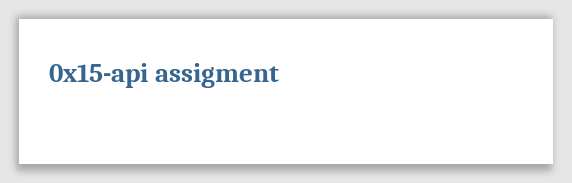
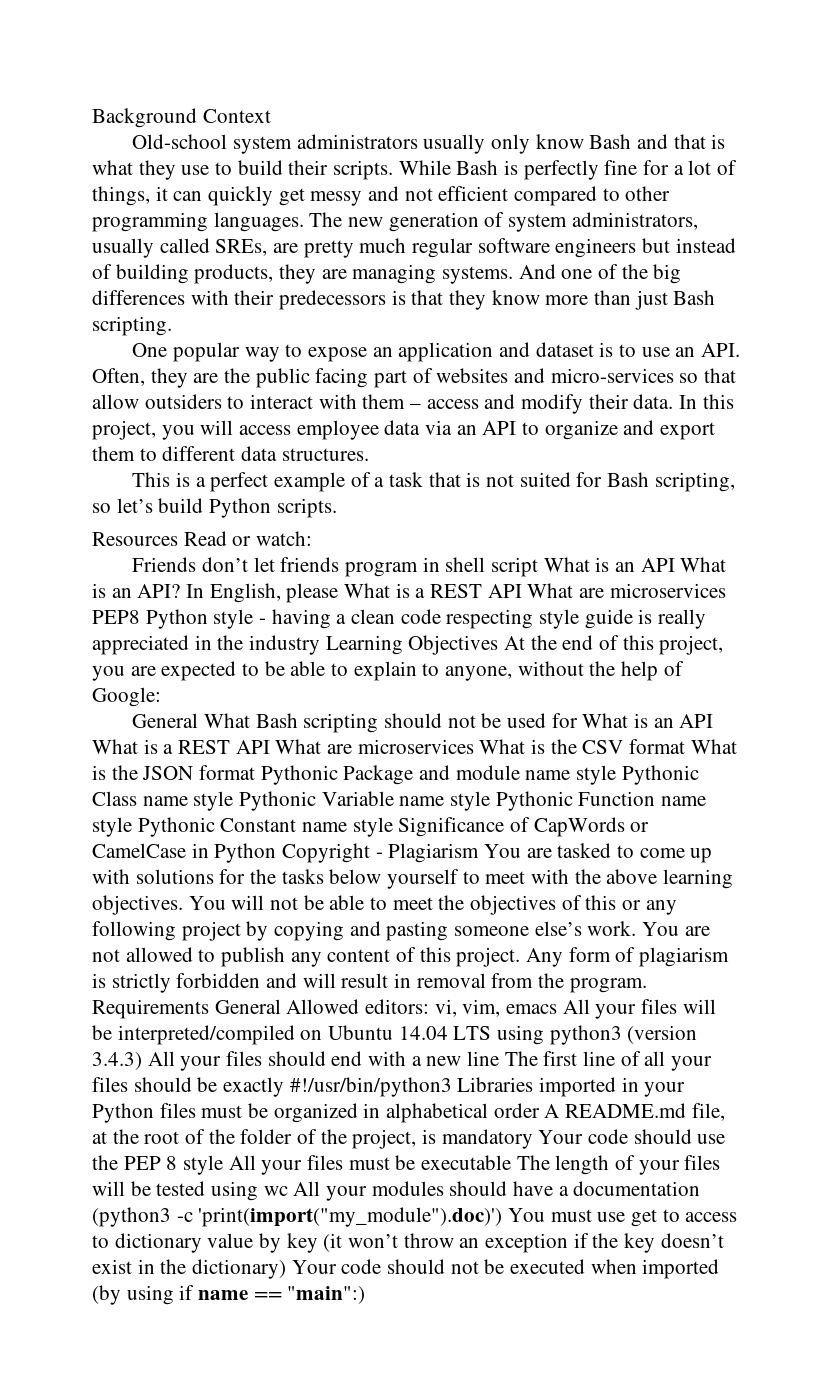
[49,63,280,88] 0x15-api assigment -> [92,108,271,128] [132,134,726,154] [92,160,738,180] [92,186,671,206] [92,212,698,232] [92,238,736,258] [92,264,682,284] [92,290,716,310] [92,316,172,336] [132,342,741,362] [92,368,737,388] [92,394,734,414] [92,420,716,440] [92,446,369,461] [132,472,735,492] [92,498,337,518] [92,531,313,546] [132,557,727,577] [92,583,726,603] [92,609,707,629] [92,635,724,655] [92,661,684,681] [92,687,161,707] [132,713,714,733] [92,739,737,754] [92,765,699,785] [92,791,707,811] [92,817,650,837] [92,843,713,863] [92,869,734,889] [92,895,677,915] [92,921,710,941] [92,947,730,967] [92,973,647,993] [92,999,716,1019] [92,1025,698,1045] [92,1051,713,1071] [92,1077,686,1097] [92,1103,725,1123] [92,1129,726,1149] [92,1155,721,1175] [92,1181,701,1201] [92,1207,738,1227] [92,1233,724,1253] [92,1259,720,1279] [92,1285,366,1305] Background Context // Old-school system administrators usually only know Bash and that is what they use to build their scripts. While Bash is perfectly fine for a lot of things, it can quickly get messy and not efficient compared to other programming languages. The new generation of system administrators, usually called SREs, are pretty much regular software engineers but instead of building products, they are managing systems. And one of the big differences with their predecessors is that they know more than just Bash scripting. // One popular way to expose an application and dataset is to use an API. Often, they are the public facing part of websites and micro-services so that allow outsiders to interact with them – access and modify their data. In this project, you will access employee data via an API to organize and export them to different data structures. // This is a perfect example of a task that is not suited for Bash scripting, so let’s build Python scripts. // Resources Read or watch: // Friends don’t let friends program in shell script What is an API What is an API? In English, please What is a REST API What are microservices PEP8 Python style - having a clean code respecting style guide is really appreciated in the industry Learning Objectives At the end of this project, you are expected to be able to explain to anyone, without the help of Google: // General What Bash scripting should not be used for What is an API What is a REST API What are microservices What is the CSV format What is the JSON format Pythonic Package and module name style Pythonic Class name style Pythonic Variable name style Pythonic Function name style Pythonic Constant name style Significance of CapWords or CamelCase in Python Copyright - Plagiarism You are tasked to come up with solutions for the tasks below yourself to meet with the above learning objectives. You will not be able to meet the objectives of this or any following project by copying and pasting someone else’s work. You are not allowed to publish any content of this project. Any form of plagiarism is strictly forbidden and will result in removal from the program. Requirements General Allowed editors: vi, vim, emacs All your files will be interpreted/compiled on Ubuntu 14.04 LTS using python3 (version 3.4.3) All your files should end with a new line The first line of all your files should be exactly #!/usr/bin/python3 Libraries imported in your Python files must be organized in alphabetical order A README.md file, at the root of the folder of the project, is mandatory Your code should use the PEP 8 style All your files must be executable The length of your files will be tested using wc All your modules should have a documentation (python3 -c 'print(import("my_module").doc)') You must use get to access to dictionary value by key (it won’t throw an exception if the key doesn’t exist in the dictionary) Your code should not be executed when imported (by using if name == "main":)

